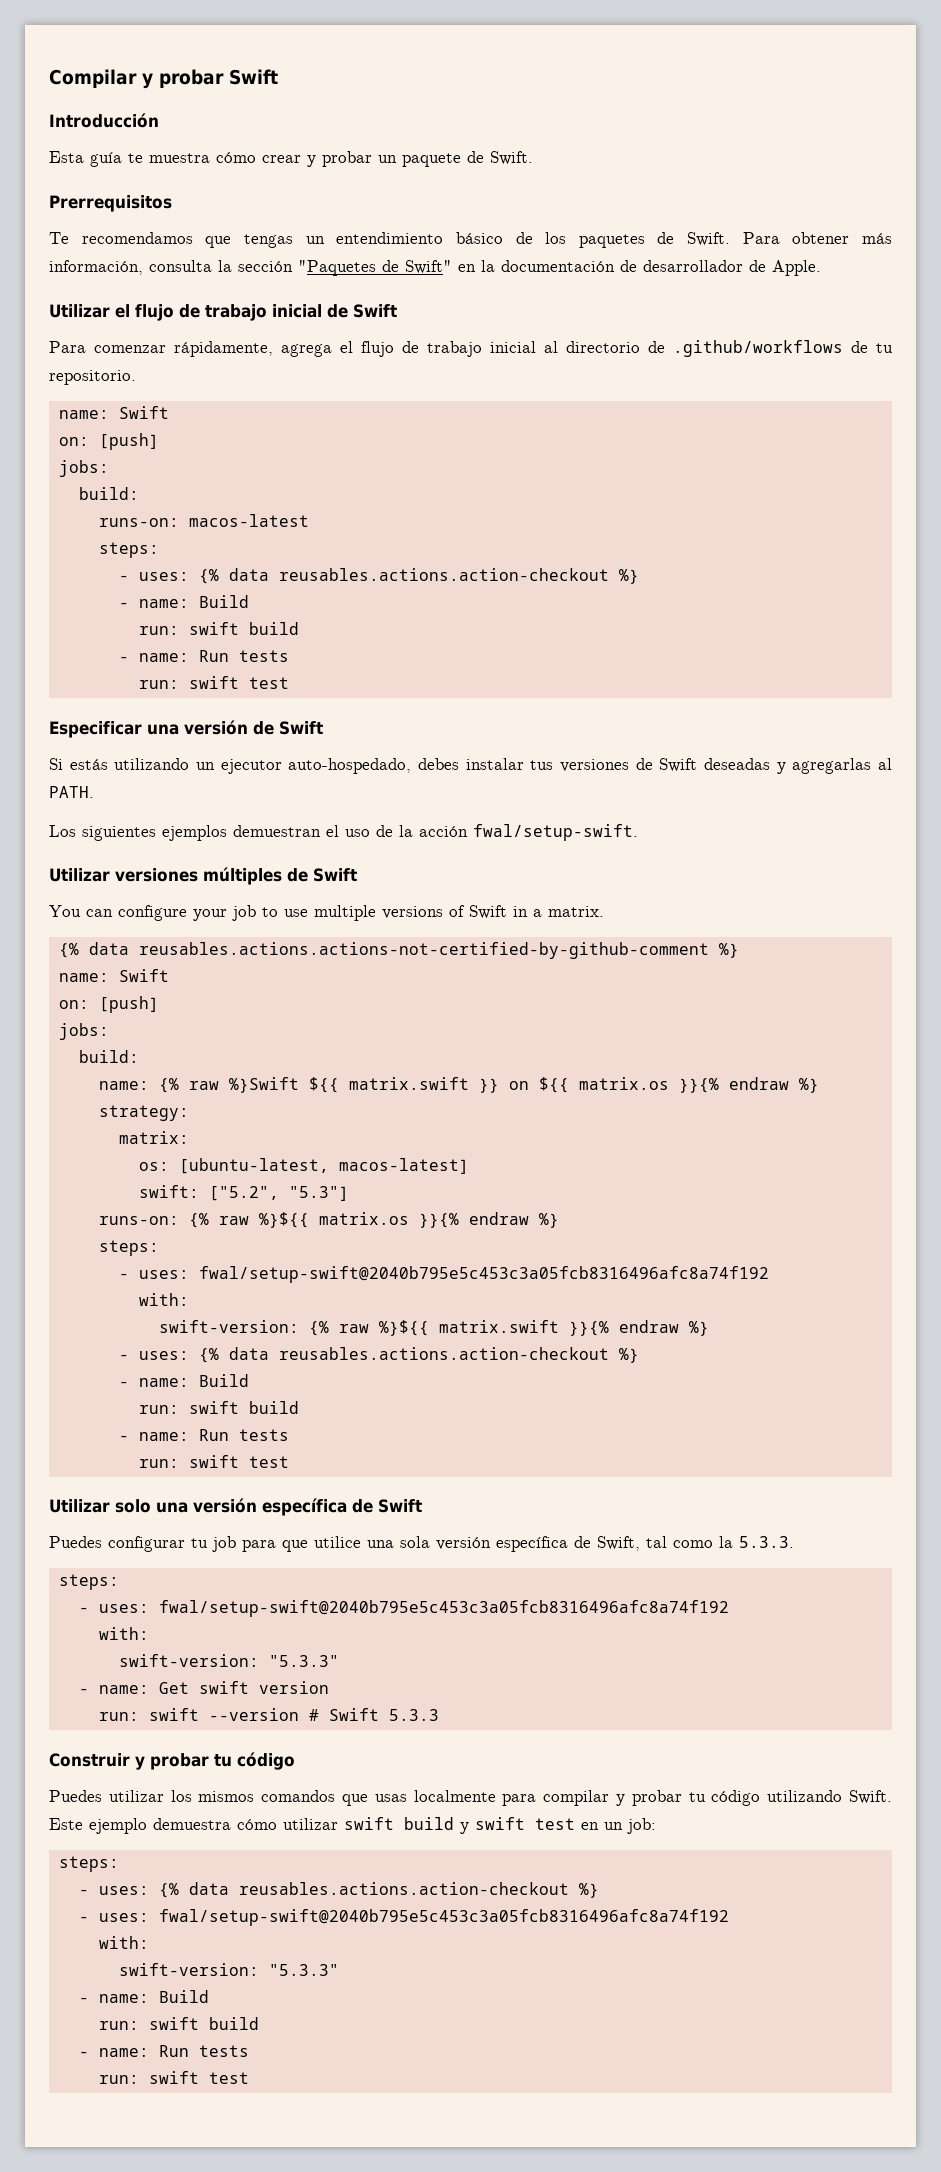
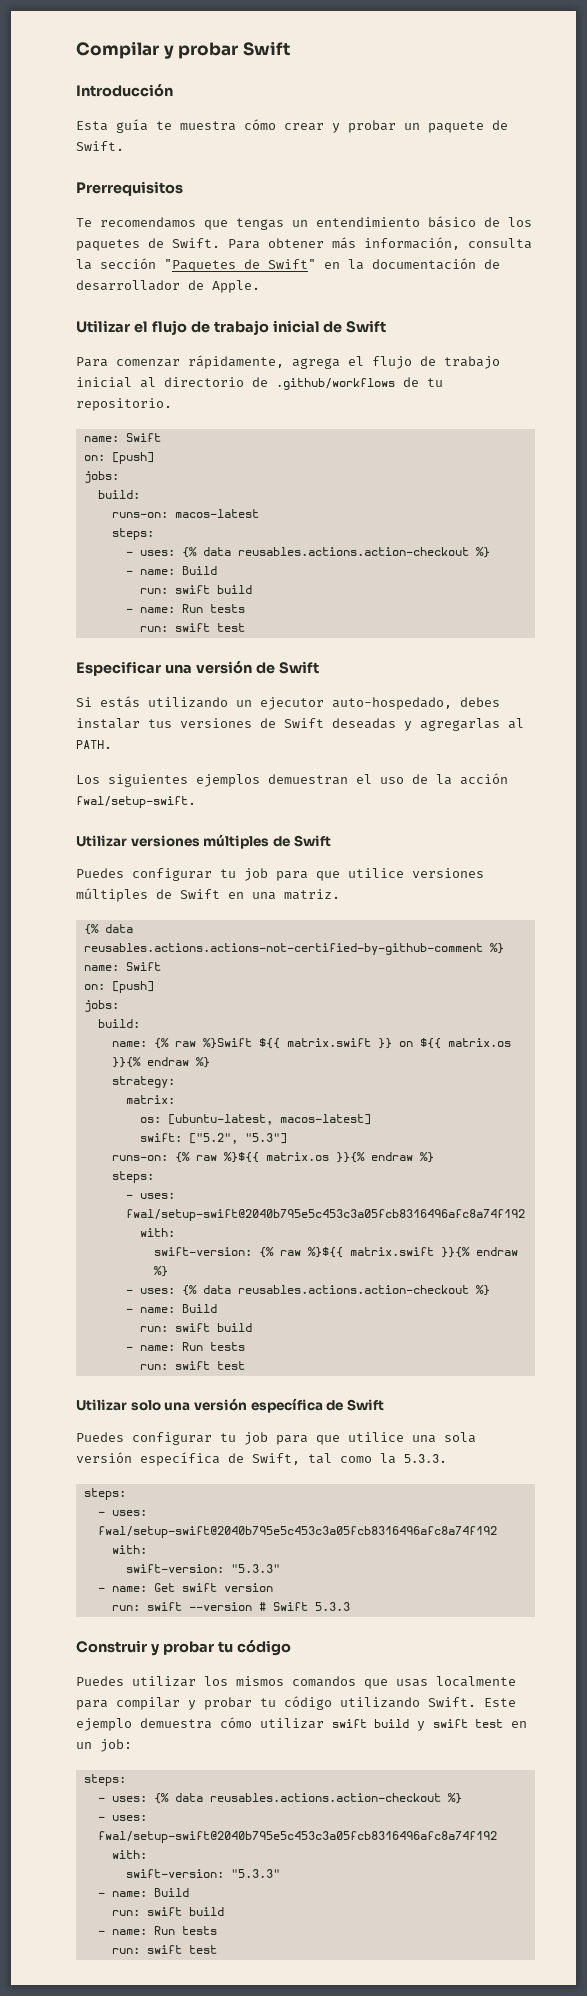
[49,905,604,921] You can configure your job to use multiple versions of Swift in a matrix. -> [76,868,484,881] [76,888,340,902] Puedes configurar tu job para que utilice versiones múltiples de Swift en una matriz.

